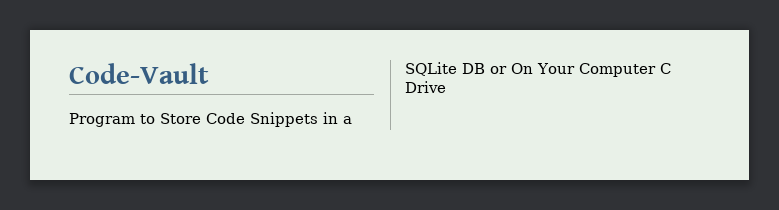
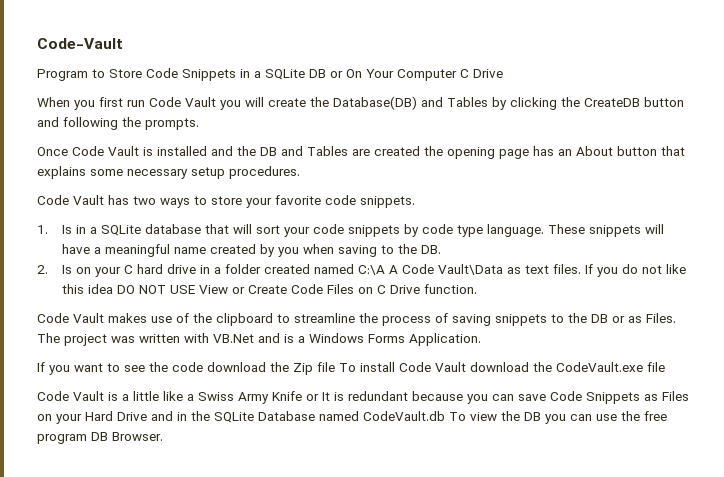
(446, 87) none -> [37,96,684,110] [37,117,199,130] [37,146,685,159] [37,166,300,179] [37,195,415,208] [37,224,665,237] [62,244,442,257] [37,264,687,277] [62,284,478,294] [37,313,676,326] [37,333,481,346] [37,362,665,375] [37,391,689,404] [37,411,667,424] [37,432,163,444] // When you first run Code Vault you will create the Database(DB) and Tables by clicking the CreateDB button and following the prompts. // Once Code Vault is installed and the DB and Tables are created the opening page has an About button that explains some necessary setup procedures. // Code Vault has two ways to store your favorite code snippets. // 1. Is in a SQLite database that will sort your code snippets by code type language. These snippets will have a meaningful name created by you when saving to the DB. // 2. Is on your C hard drive in a folder created named C:\A A Code Vault\Data as text files. If you do not like this idea DO NOT USE View or Create Code Files on C Drive function. // Code Vault makes use of the clipboard to streamline the process of saving snippets to the DB or as Files. The project was written with VB.Net and is a Windows Forms Application. // If you want to see the code download the Zip file To install Code Vault download the CodeVault.exe file // Code Vault is a little like a Swiss Army Knife or It is redundant because you can save Code Snippets as Files on your Hard Drive and in the SQLite Database named CodeVault.db To view the DB you can use the free program DB Browser.

